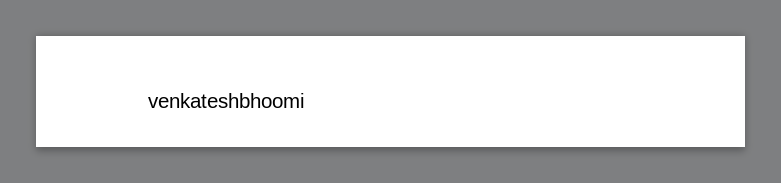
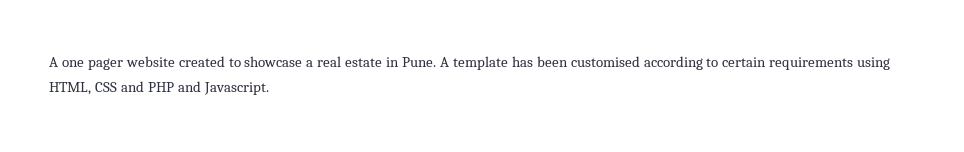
[148,93,305,108] venkateshbhoomi -> [49,56,891,70] [49,81,269,95] A one pager website created to showcase a real estate in Pune. A template has been customised according to certain requirements using HTML, CSS and PHP and Javascript.

